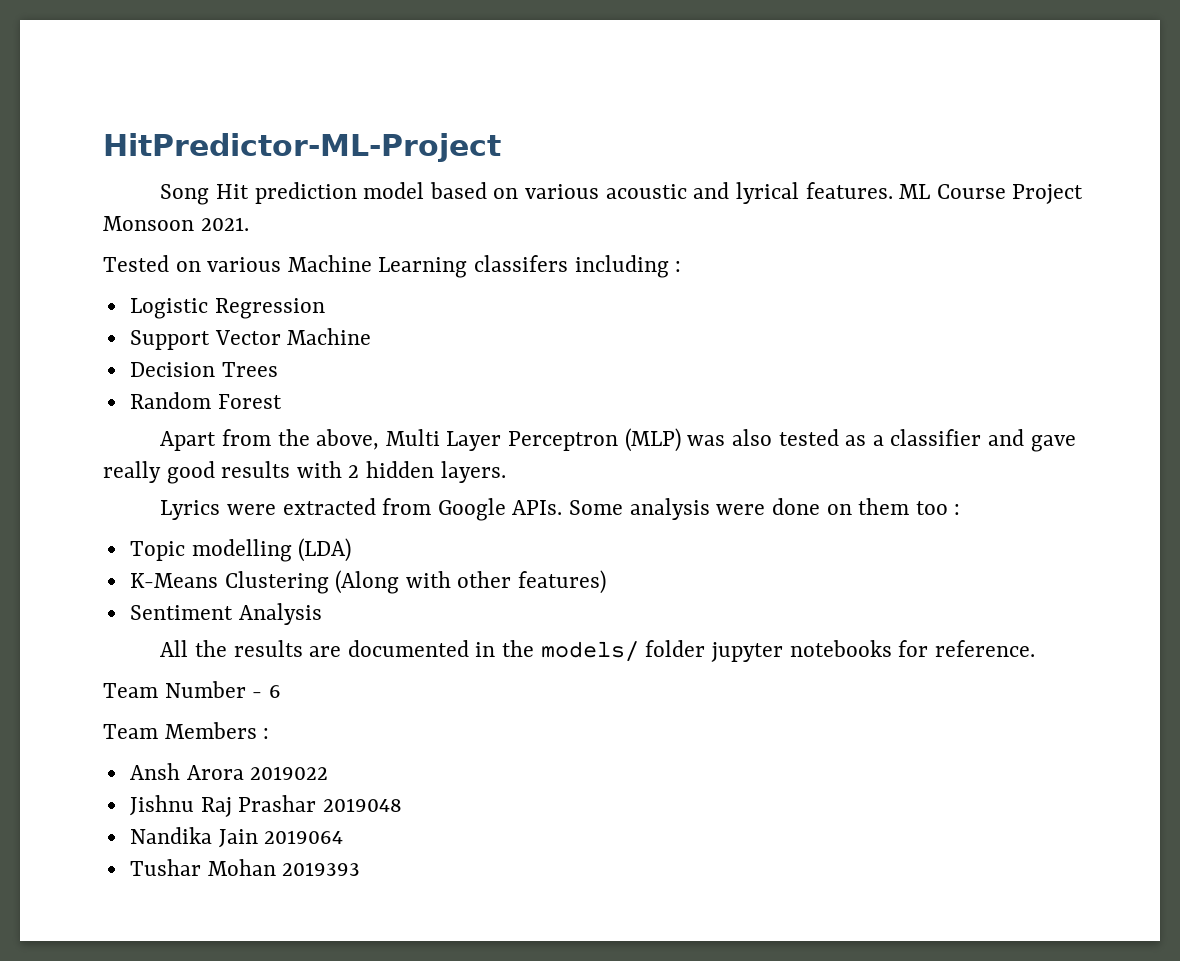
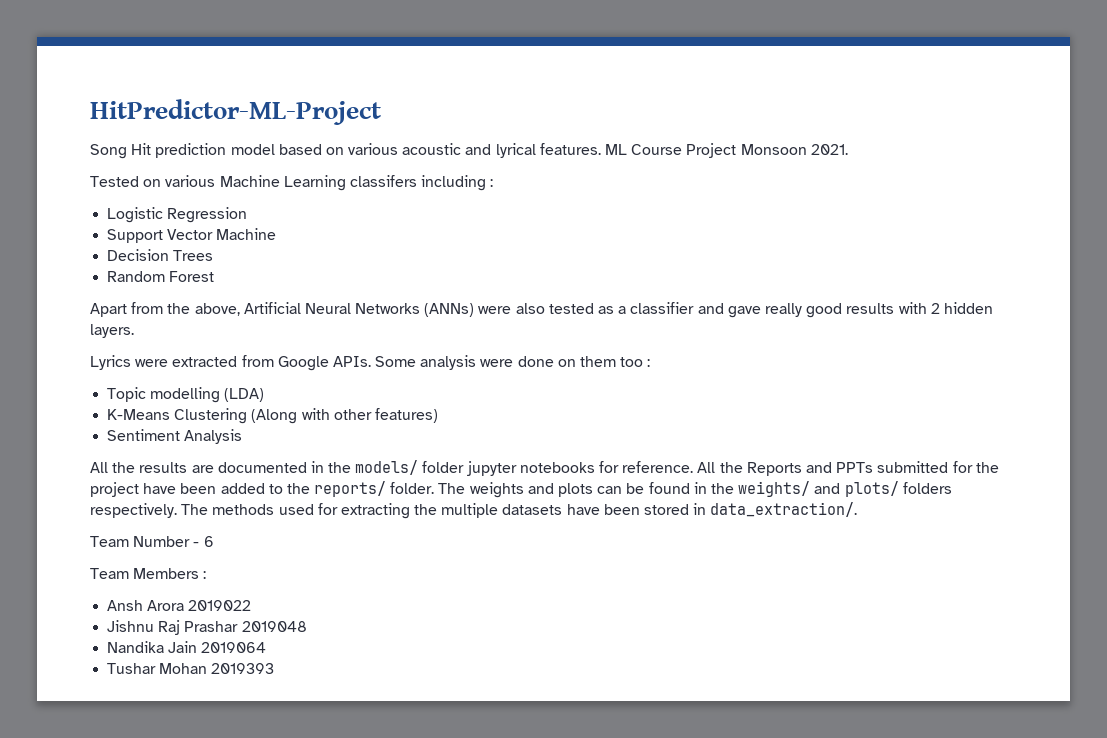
[385,428,726,452] Multi Layer Perceptron (MLP) was -> [243,302,512,317] Artificial Neural Networks (ANNs) were
(1035, 648) none -> [697,461,999,476] [90,481,952,498] [90,502,858,519] All the Reports and PPTs submitted for the project have been added to the reports/ folder. The weights and plots can be found in the weights/ and plots/ folders respectively. The methods used for extracting the multiple datasets have been stored in data_extraction/.

